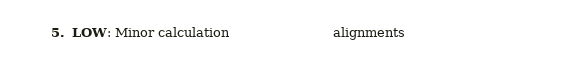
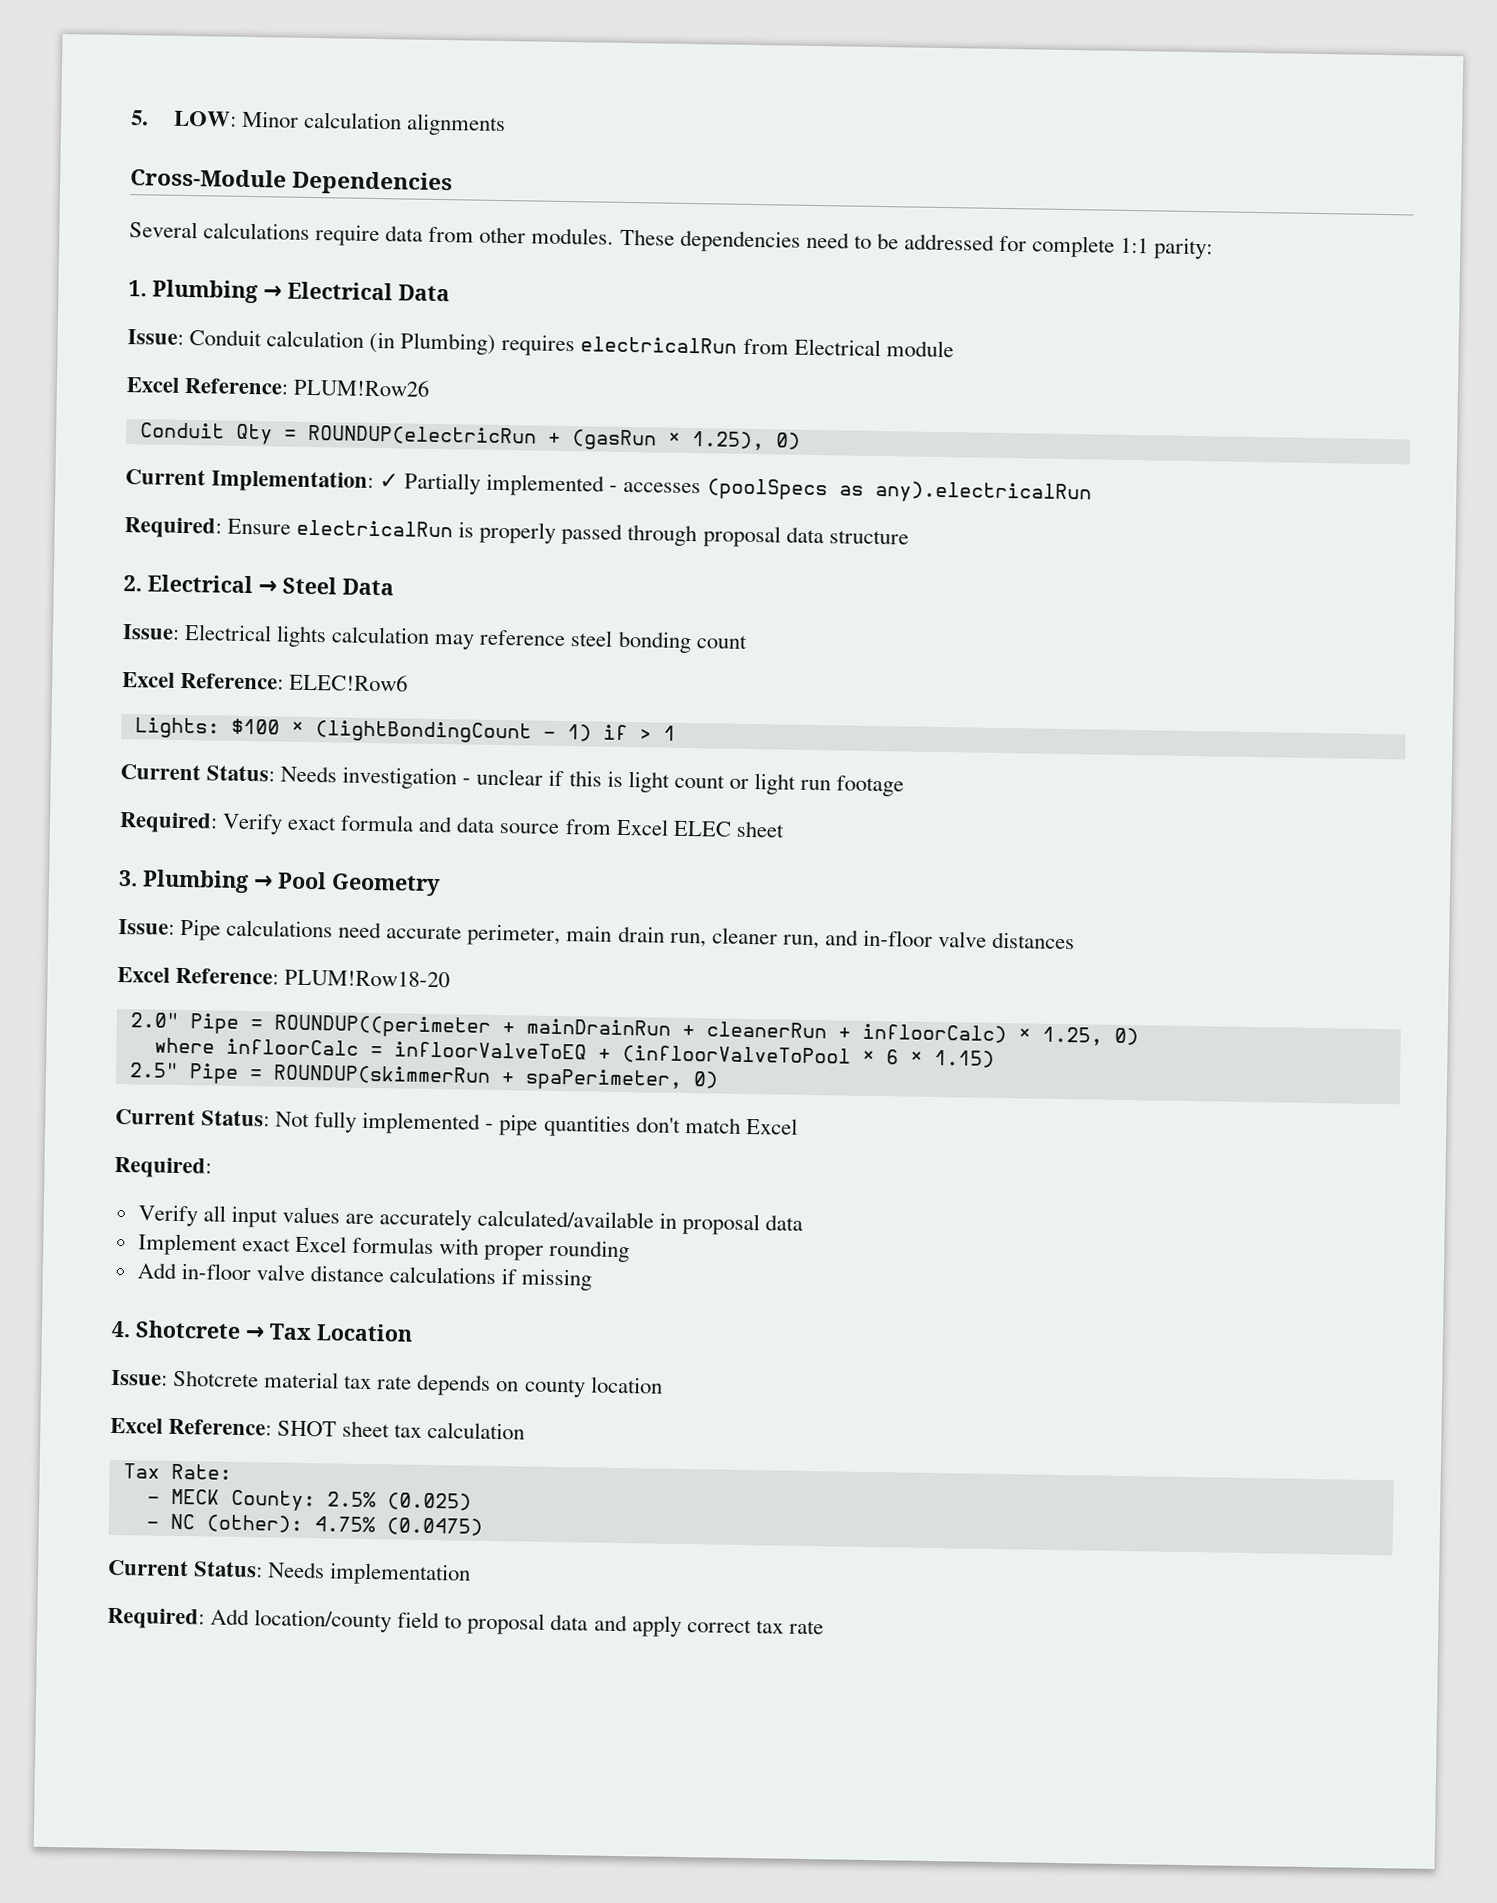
(405, 33) none -> [130,168,454,196] [129,221,1214,260] [128,279,450,304] [127,329,954,358] [126,377,431,397] [139,422,801,451] [125,469,1092,505] [124,517,909,548] [123,574,394,596] [122,624,748,654] [122,672,409,692] [134,717,676,744] [120,764,905,797] [119,812,785,838] [118,869,441,897] [118,918,1076,950] [117,966,451,988] [129,1012,1139,1046] [153,1037,995,1068] [128,1062,719,1091] [115,1108,798,1138] [114,1156,212,1179] [137,1204,804,1236] [137,1233,631,1263] [136,1262,593,1291] [111,1320,413,1342] [111,1369,663,1398] [110,1417,526,1440] [122,1463,232,1480] [146,1488,472,1512] [145,1513,483,1536] [108,1559,472,1586] [107,1607,824,1638] // Cross-Module Dependencies // Several calculations require data from other modules. These dependencies need to be addressed for complete 1:1 parity: // 1. Plumbing → Electrical Data // Issue: Conduit calculation (in Plumbing) requires electricalRun from Electrical module // Excel Reference: PLUM!Row26 // Conduit Qty = ROUNDUP(electricRun + (gasRun × 1.25), 0) // Current Implementation: ✓ Partially implemented - accesses (poolSpecs as any).electricalRun // Required: Ensure electricalRun is properly passed through proposal data structure // 2. Electrical → Steel Data // Issue: Electrical lights calculation may reference steel bonding count // Excel Reference: ELEC!Row6 // Lights: $100 × (lightBondingCount - 1) if > 1 // Current Status: Needs investigation - unclear if this is light count or light run footage // Required: Verify exact formula and data source from Excel ELEC sheet // 3. Plumbing → Pool Geometry // Issue: Pipe calculations need accurate perimeter, main drain run, cleaner run, and in-floor valve distances // Excel Reference: PLUM!Row18-20 // 2.0" Pipe = ROUNDUP((perimeter + mainDrainRun + cleanerRun + infloorCalc) × 1.25, 0) // where infloorCalc = infloorValveToEQ + (infloorValveToPool × 6 × 1.15) // 2.5" Pipe = ROUNDUP(skimmerRun + spaPerimeter, 0) // Current Status: Not fully implemented - pipe quantities don't match Excel // Required: // Verify all input values are accurately calculated/available in proposal data // Implement exact Excel formulas with proper rounding // Add in-floor valve distance calculations if missing // 4. Shotcrete → Tax Location // Issue: Shotcrete material tax rate depends on county location // Excel Reference: SHOT sheet tax calculation // Tax Rate: // - MECK County: 2.5% (0.025) // - NC (other): 4.75% (0.0475) // Current Status: Needs implementation // Required: Add location/county field to proposal data and apply correct tax rate

